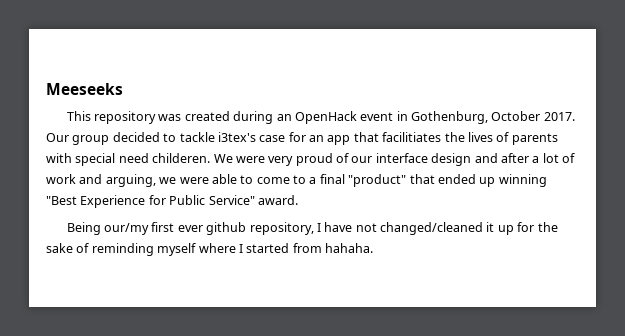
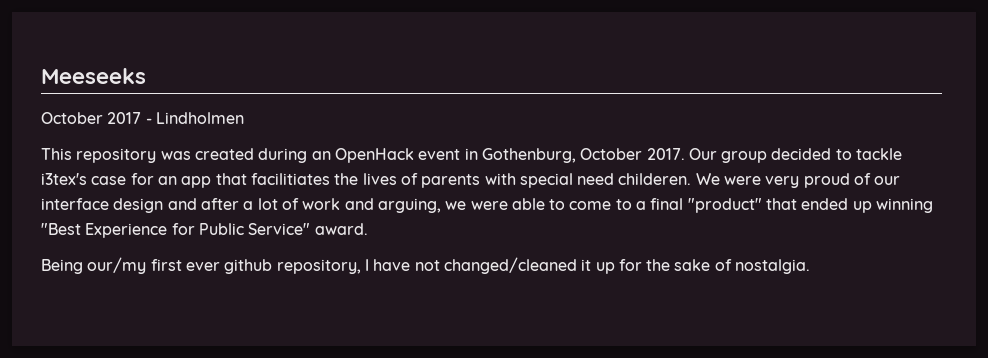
(123, 89) none -> [41,112,244,124] // October 2017 - Lindholmen
[91,243,373,256] reminding myself where I started from hahaha. -> [735,259,811,274] nostalgia.

